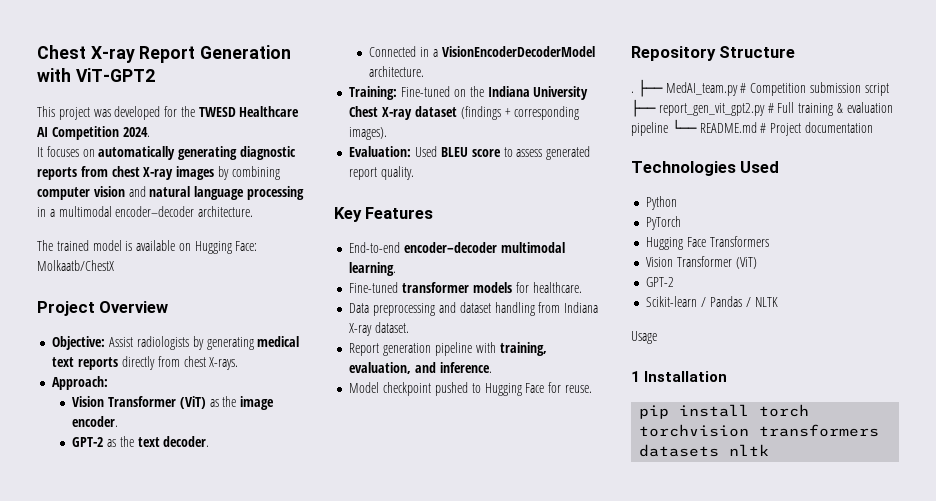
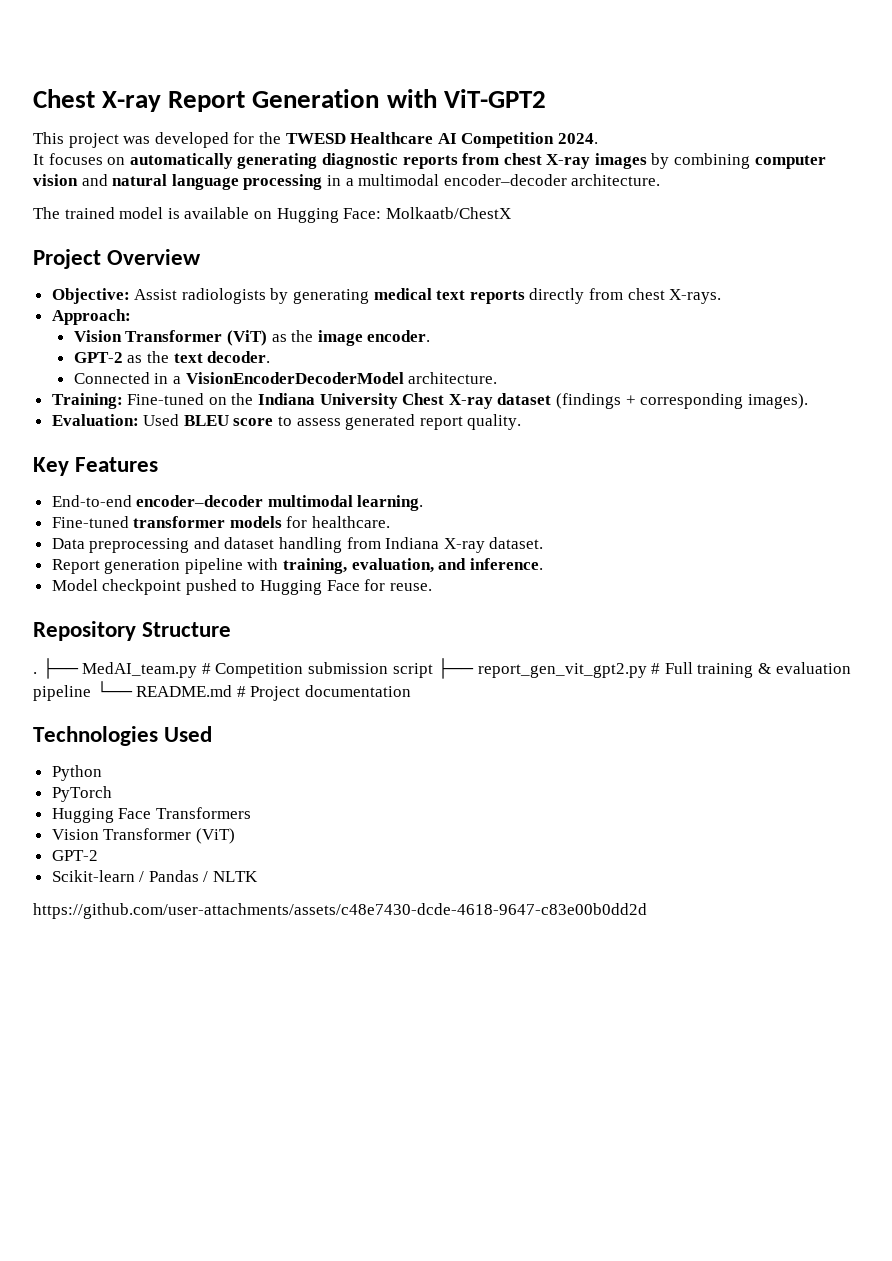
[631,331,657,344] [631,371,728,382] [639,404,810,419] [639,424,880,437] [639,444,770,457] Usage // 1 Installation // pip install torch torchvision transformers datasets nltk -> [33,903,647,919] https://github.com/user-attachments/assets/c48e7430-dcde-4618-9647-c83e00b0dd2d

